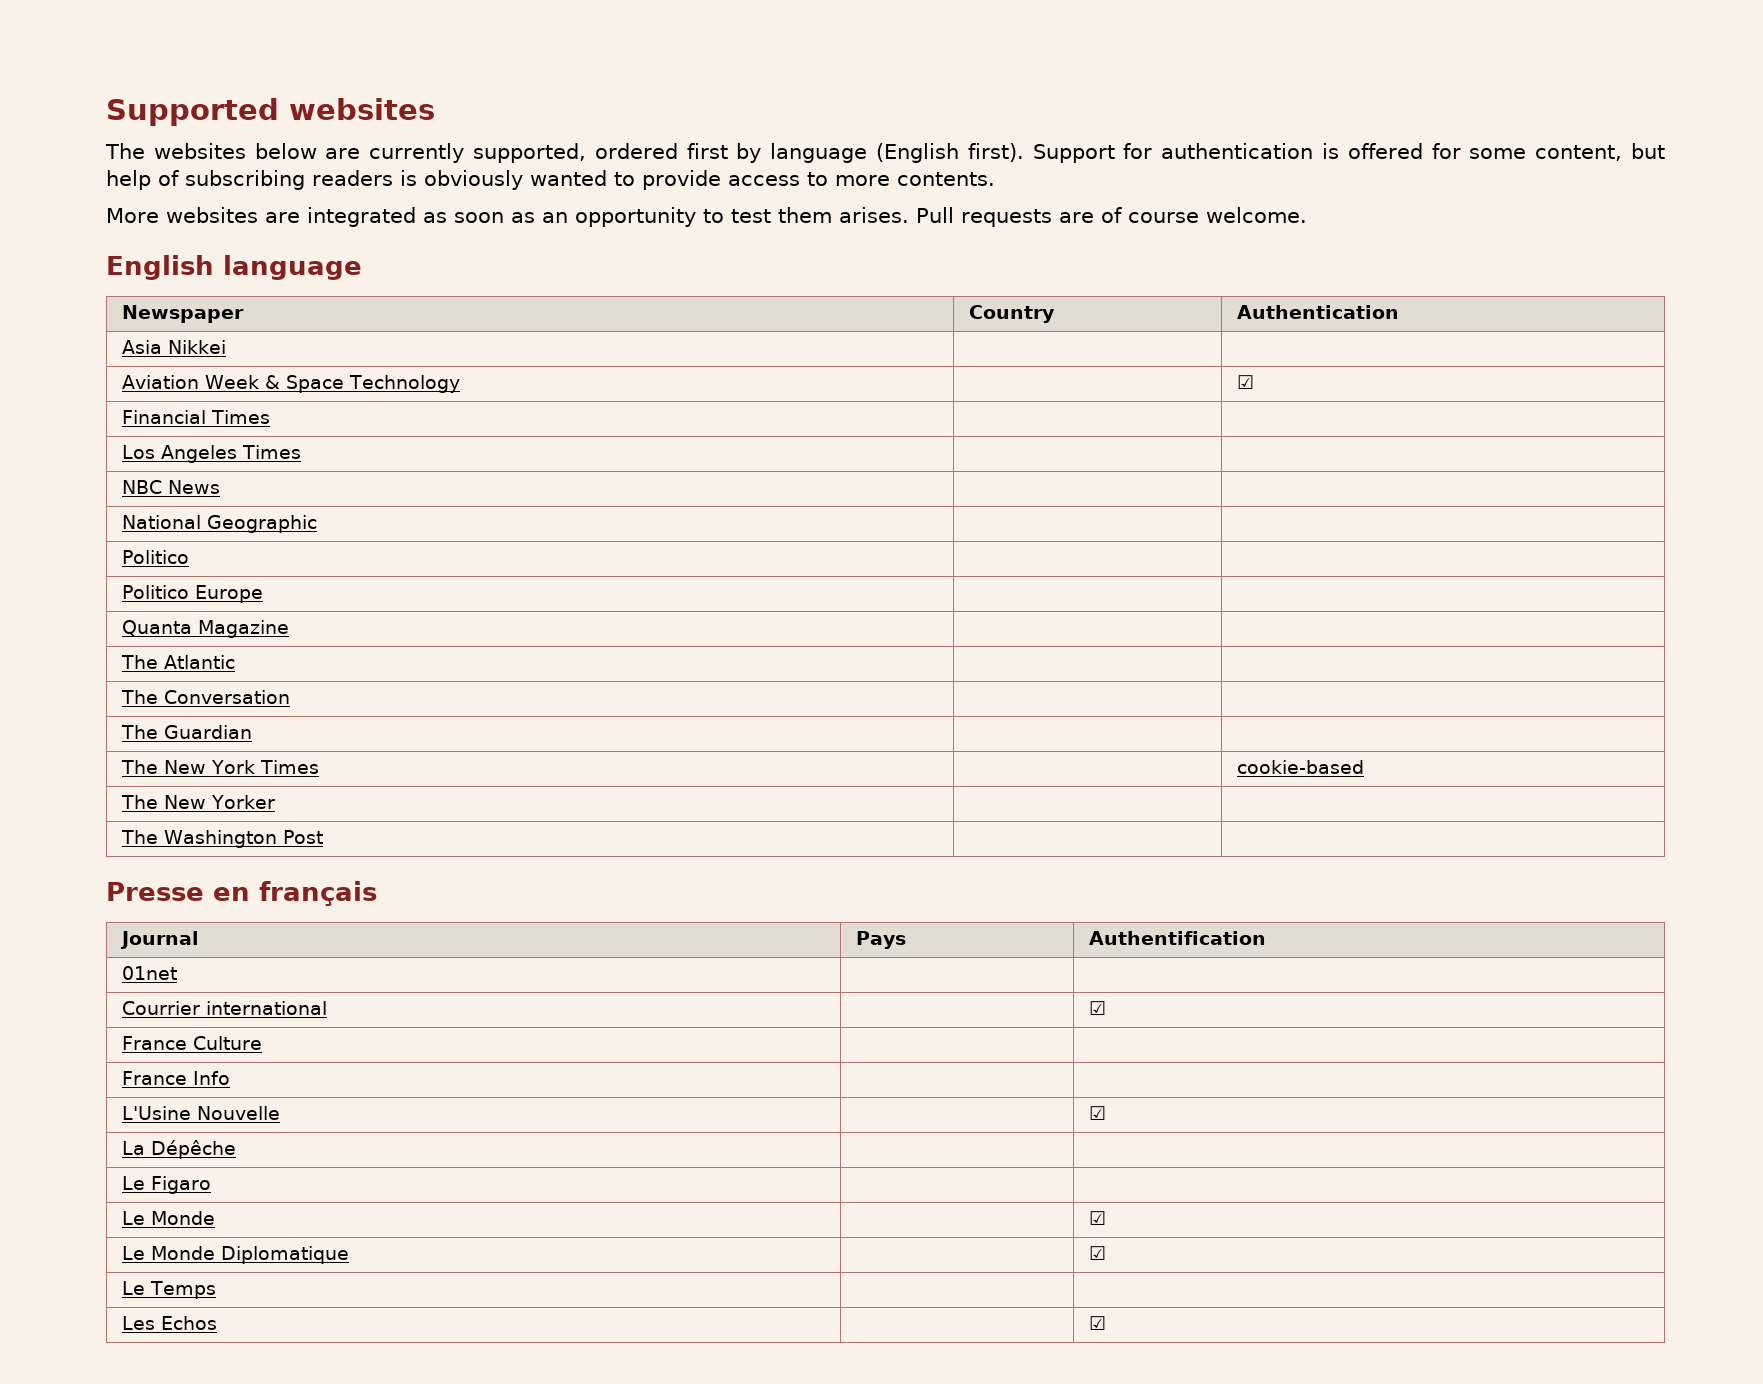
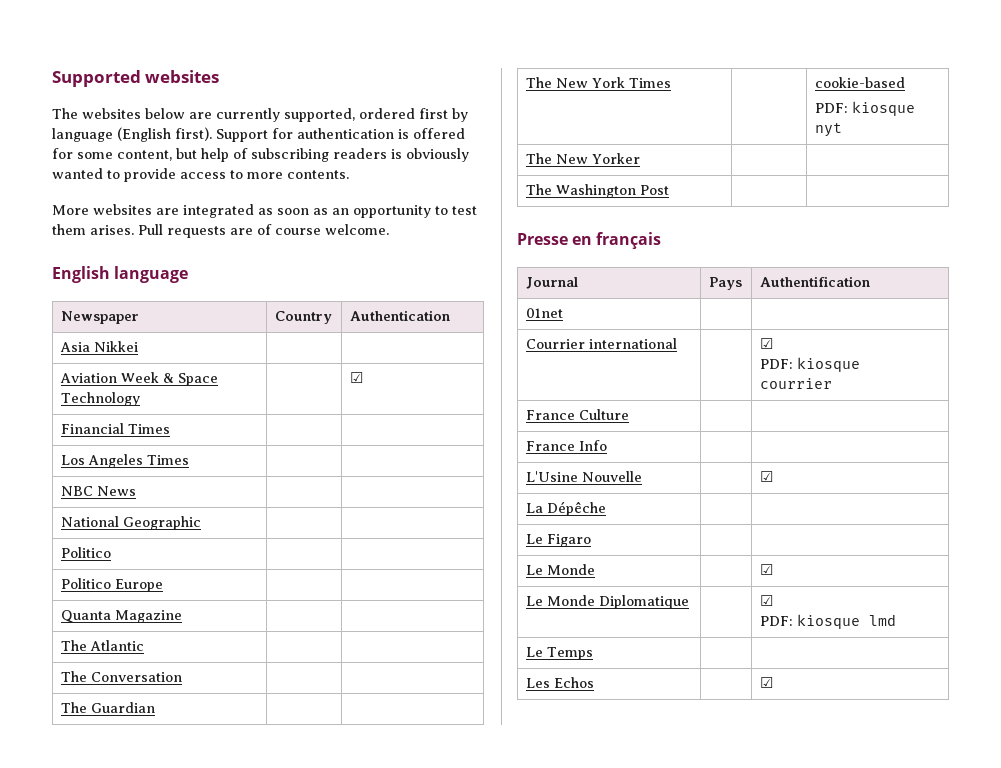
(1364, 767) none -> [814,101,915,116] [814,123,842,137] // PDF: kiosque nyt
(1106, 1008) none -> [759,357,860,372] [759,378,832,389] // PDF: kiosque courrier
(1106, 1253) none -> [759,614,896,629] // PDF: kiosque lmd

